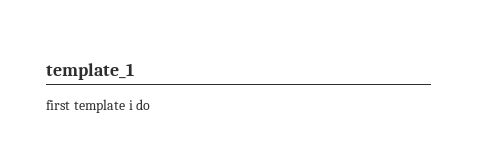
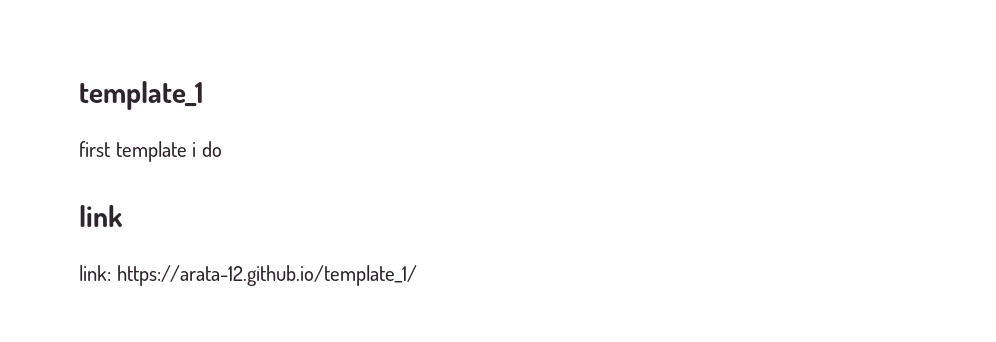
(151, 104) none -> [79,205,122,227] [79,265,418,286] // link // link: https://arata-12.github.io/template_1/

